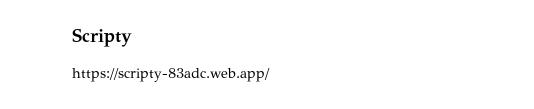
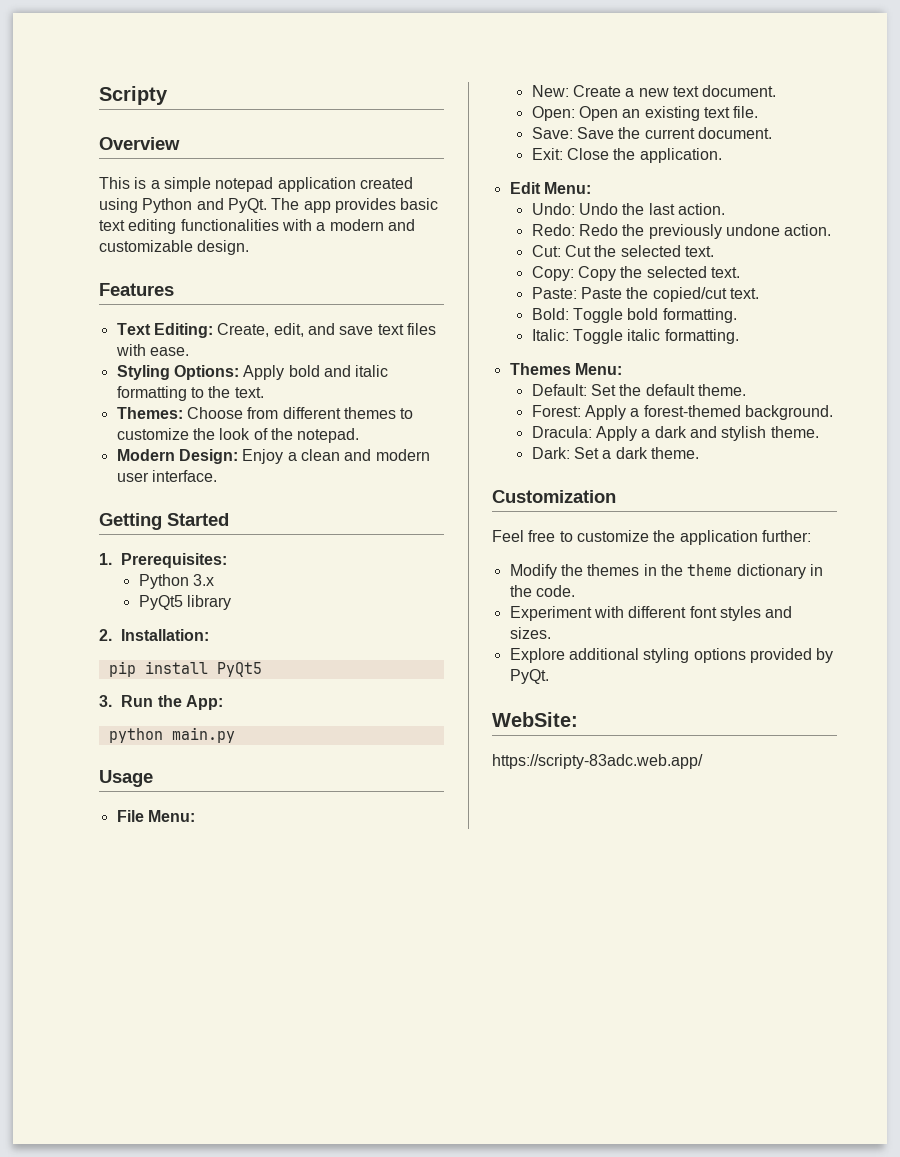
(132, 37) none -> [99,137,180,150] [99,177,413,192] [99,198,439,213] [99,219,415,234] [99,240,250,255] [99,283,174,296] [116,323,436,338] [115,344,189,356] [116,365,389,380] [116,386,264,401] [116,407,414,419] [116,428,360,443] [116,449,430,464] [116,470,217,482] [99,513,229,530] [99,553,228,568] [138,574,215,589] [138,595,232,610] [99,629,210,641] [108,661,262,677] [99,695,223,710] [108,727,235,743] [99,770,153,787] [116,810,195,822] [531,85,777,97] [531,106,759,121] [531,127,773,139] [531,148,722,163] [509,182,591,194] [531,203,726,215] [531,224,832,239] [531,245,715,257] [531,266,741,281] [531,287,760,302] [531,308,737,323] [531,329,739,344] [509,363,622,375] [531,384,747,396] [531,405,834,420] [531,426,819,441] [531,447,700,459] [492,490,616,503] [492,530,811,545] [509,564,823,579] [509,585,575,597] [509,606,793,621] [509,627,551,639] [509,648,834,663] [509,669,549,684] [492,712,578,727] // Overview // This is a simple notepad application created using Python and PyQt. The app provides basic text editing functionalities with a modern and customizable design. // Features // Text Editing: Create, edit, and save text files with ease. // Styling Options: Apply bold and italic formatting to the text. // Themes: Choose from different themes to customize the look of the notepad. // Modern Design: Enjoy a clean and modern user interface. // Getting Started // 1. Prerequisites: // Python 3.x // PyQt5 library // 2. Installation: // pip install PyQt5 // 3. Run the App: // python main.py // Usage // File Menu: // New: Create a new text document. // Open: Open an existing text file. // Save: Save the current document. // Exit: Close the application. // Edit Menu: // Undo: Undo the last action. // Redo: Redo the previously undone action. // Cut: Cut the selected text. // Copy: Copy the selected text. // Paste: Paste the copied/cut text. // Bold: Toggle bold formatting. // Italic: Toggle italic formatting. // Themes Menu: // Default: Set the default theme. // Forest: Apply a forest-themed background. // Dracula: Apply a dark and stylish theme. // Dark: Set a dark theme. // Customization // Feel free to customize the application further: // Modify the themes in the theme dictionary in the code. // Experiment with different font styles and sizes. // Explore additional styling options provided by PyQt. // WebSite:

